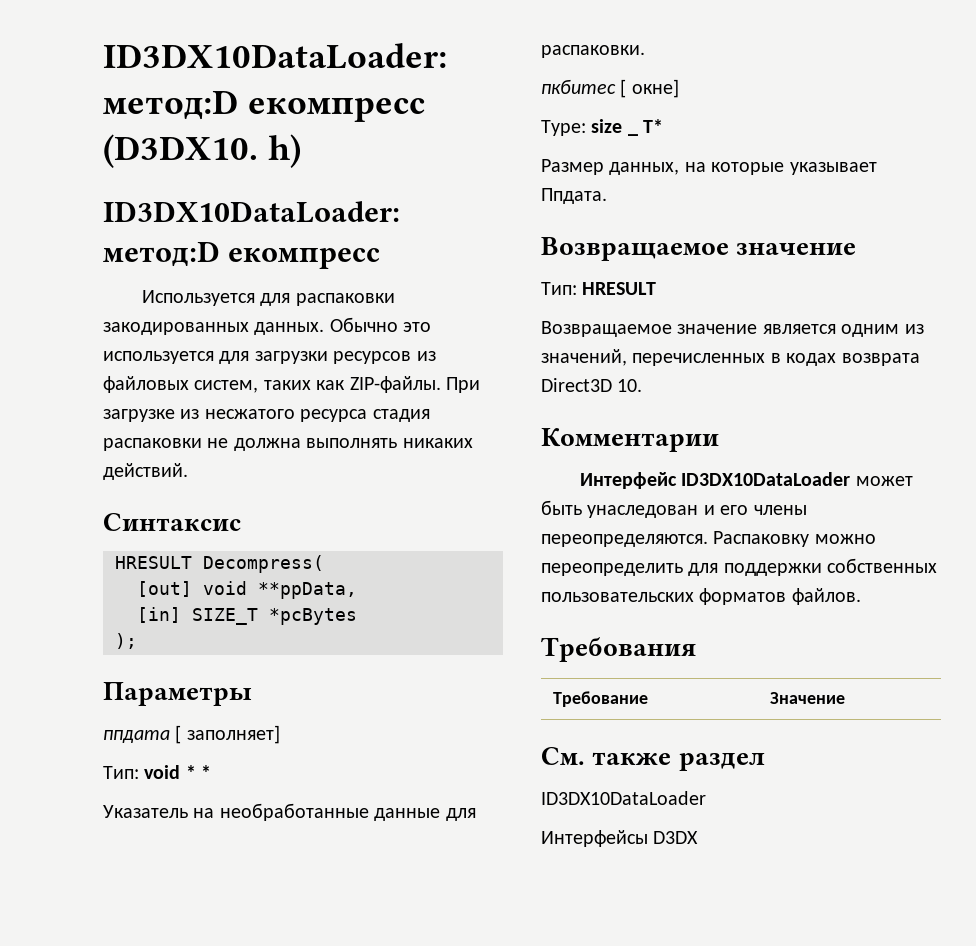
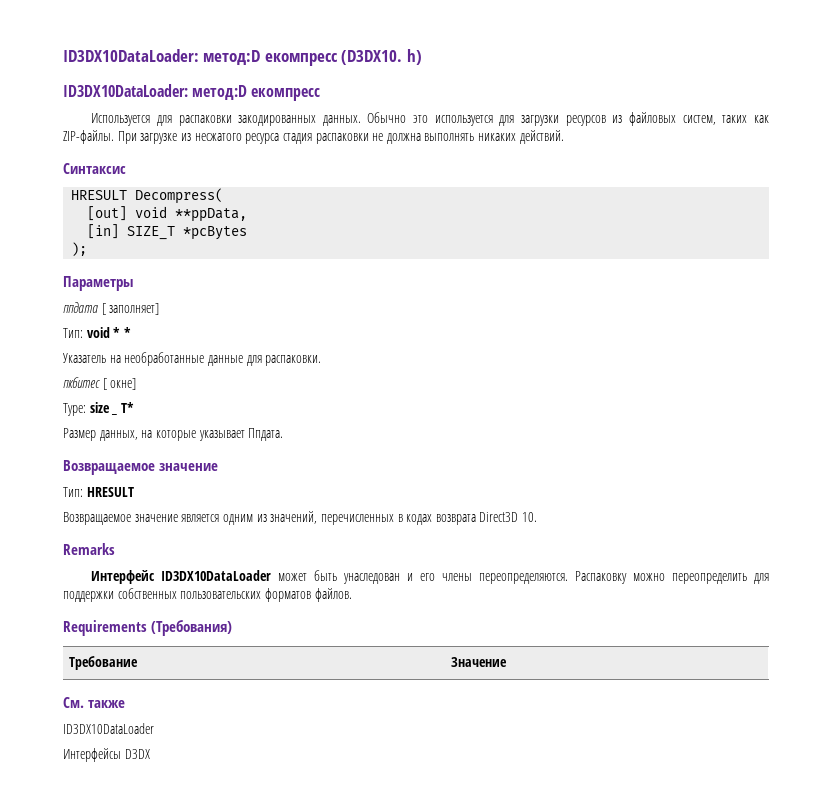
[541,428,719,452] Комментарии -> [63,543,115,555] Remarks
[541,637,696,662] Требования -> [63,620,233,636] Requirements (Требования)
[678,752,765,771] раздел -> (126, 704) none

